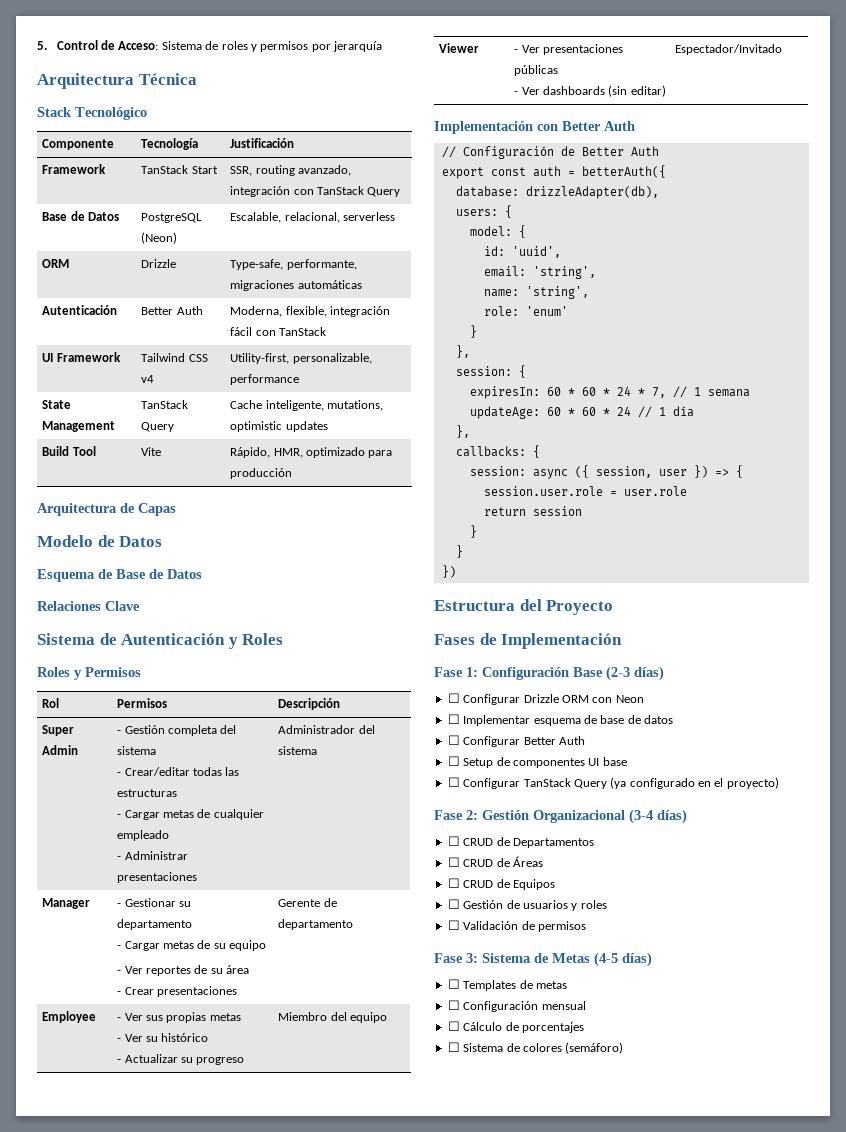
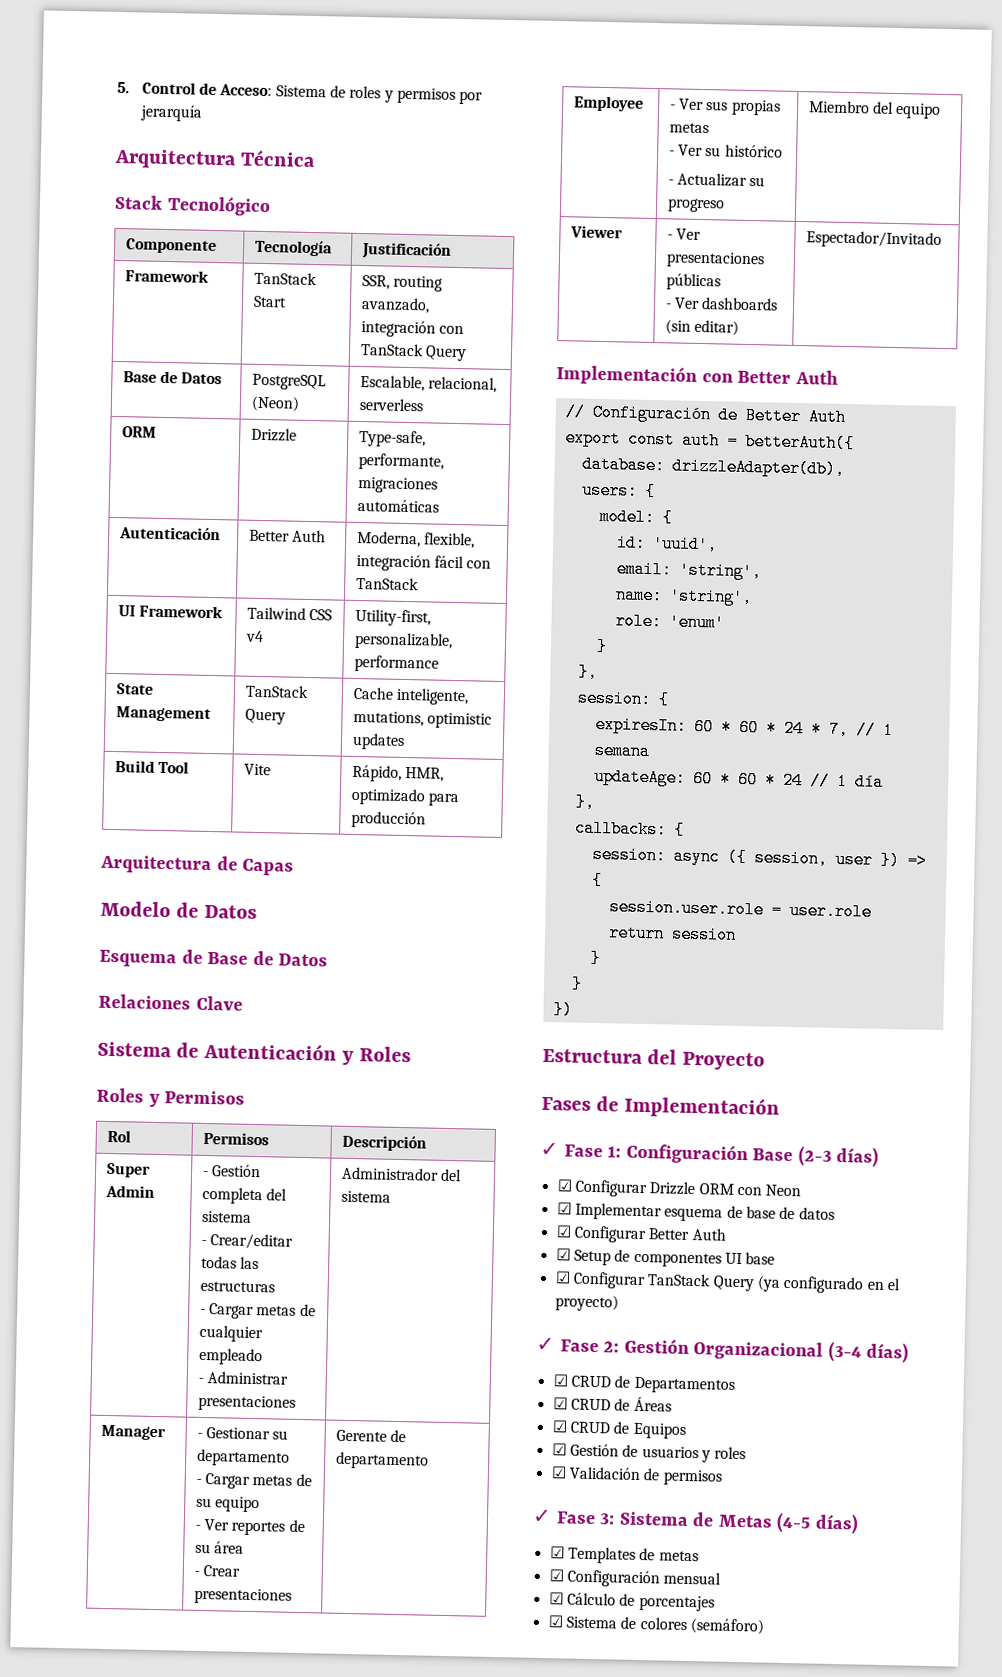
(623, 641) none -> [540,1141,559,1157] ✓
[447,693,460,703] ☐ -> [556,1179,572,1192] ☑
[447,714,460,724] ☐ -> [556,1202,572,1215] ☑
[447,735,460,745] ☐ -> [555,1225,572,1238] ☑
[447,756,460,766] ☐ -> [555,1248,571,1261] ☑
[447,777,460,787] ☐ -> [554,1271,571,1284] ☑
(779, 783) none -> [536,1336,555,1352] ✓
[447,836,460,846] ☐ -> [552,1374,568,1387] ☑
[447,857,460,867] ☐ -> [552,1397,568,1410] ☑
[447,878,460,888] ☐ -> [551,1420,568,1433] ☑
[447,899,460,909] ☐ -> [551,1443,567,1456] ☑
[447,920,460,930] ☐ -> [550,1466,567,1479] ☑
(586, 926) none -> [532,1508,552,1524] ✓
[447,979,460,989] ☐ -> [549,1546,565,1559] ☑
[447,1000,460,1010] ☐ -> [548,1569,564,1582] ☑
[447,1021,460,1031] ☐ -> [548,1592,564,1605] ☑
[447,1042,460,1052] ☐ -> [547,1615,564,1628] ☑

